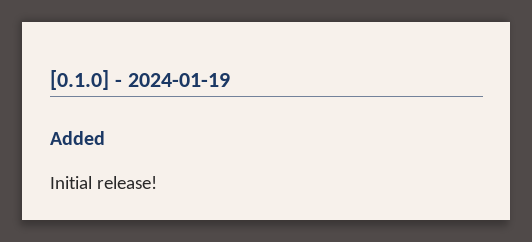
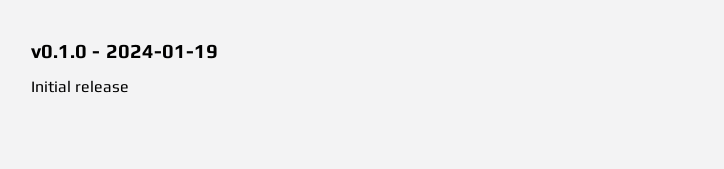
[50,70,109,90] [0.1.0] -> [31,44,87,59] v0.1.0
[50,131,105,145] // Added -> (218, 51) none
[96,176,157,189] release! -> [75,80,130,93] release

